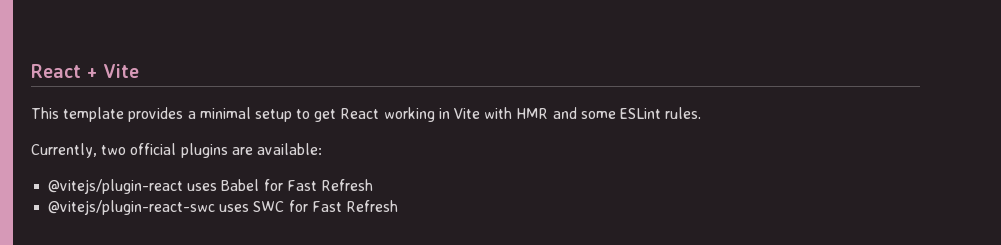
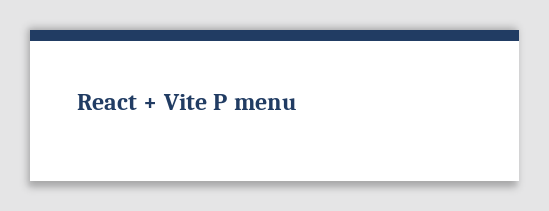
[31,107,702,122] [31,143,322,158] [48,179,373,194] [48,200,398,215] // This template provides a minimal setup to get React working in Vite with HMR and some ESLint rules. // Currently, two official plugins are available: // @vitejs/plugin-react uses Babel for Fast Refresh // @vitejs/plugin-react-swc uses SWC for Fast Refresh -> [213,94,297,110] P menu

